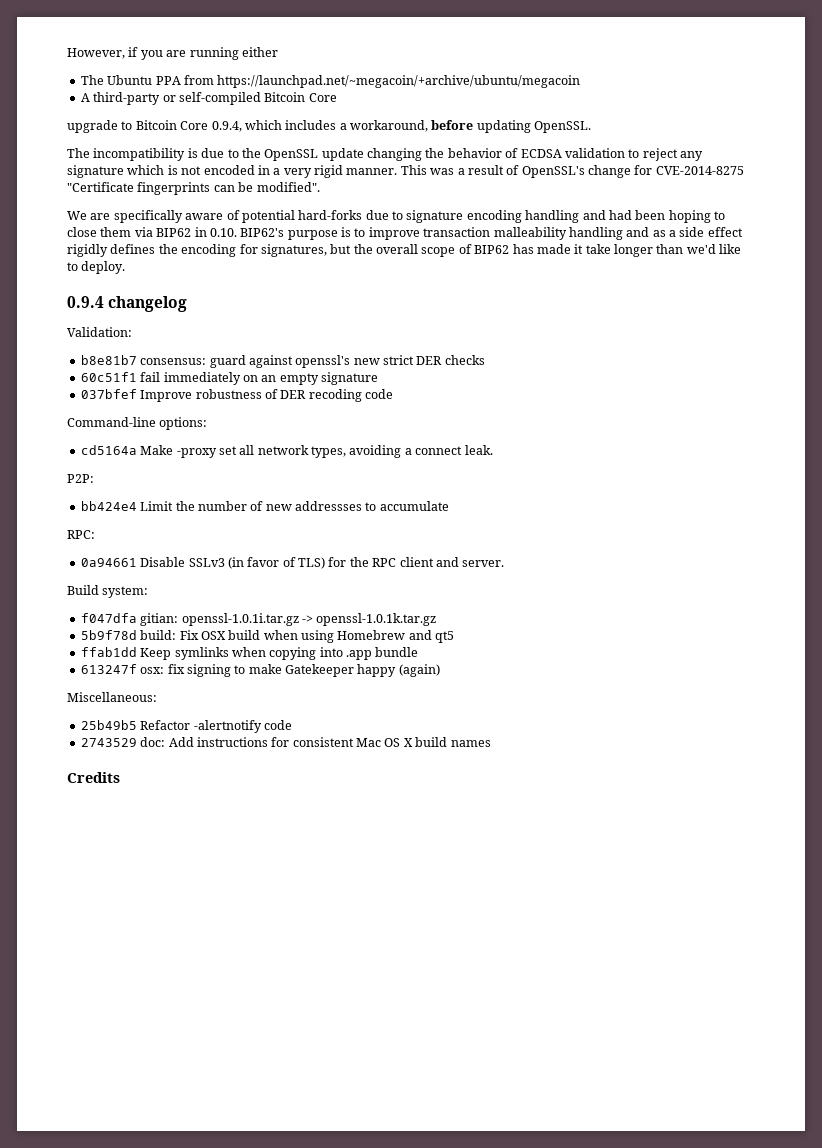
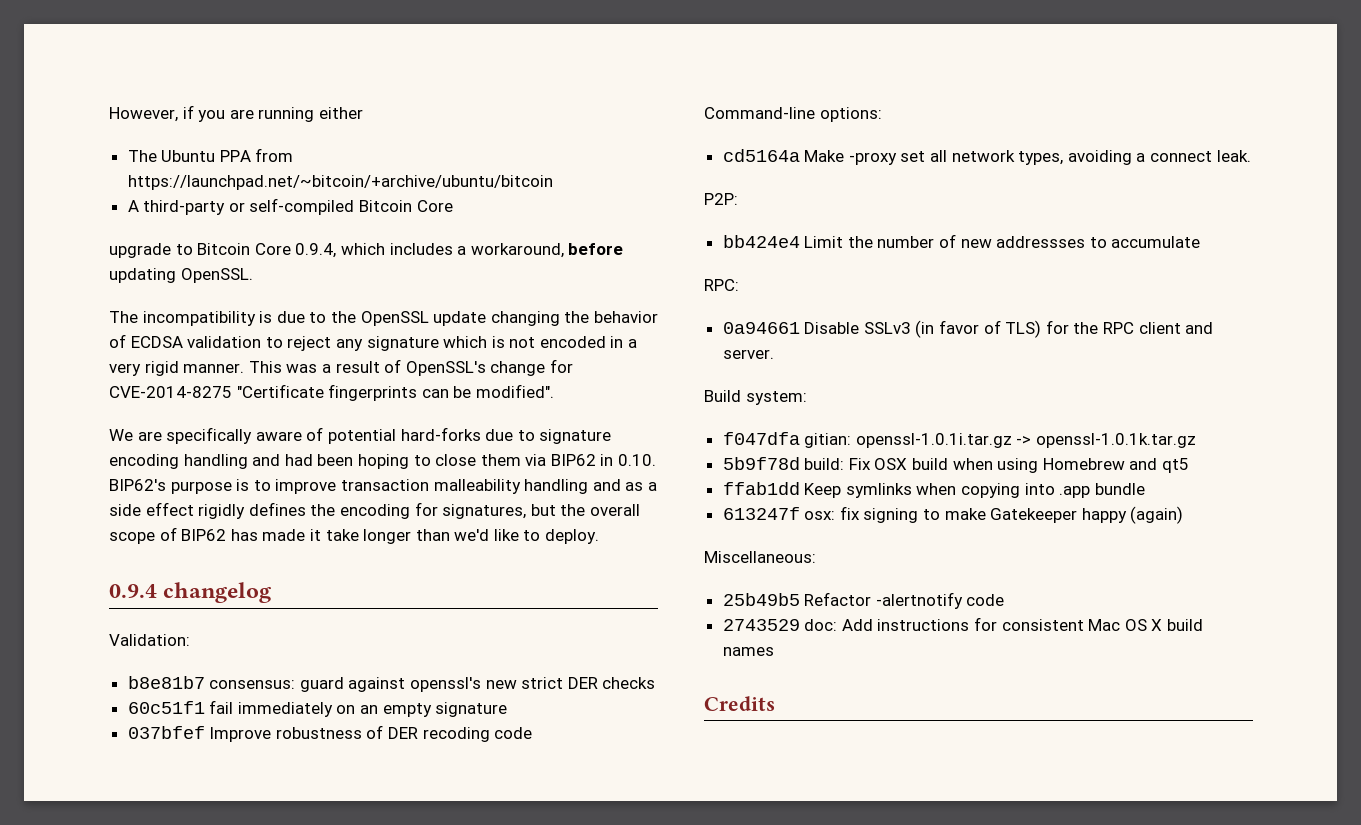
[217,75,581,88] https://launchpad.net/~megacoin/+archive/ubuntu/megacoin -> [127,175,553,190] https://launchpad.net/~bitcoin/+archive/ubuntu/bitcoin

